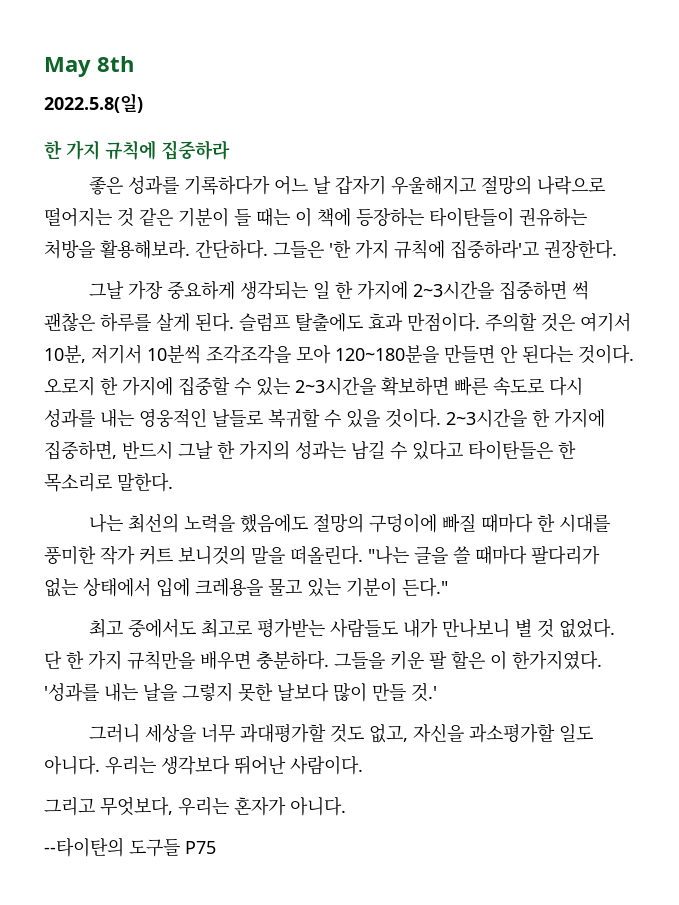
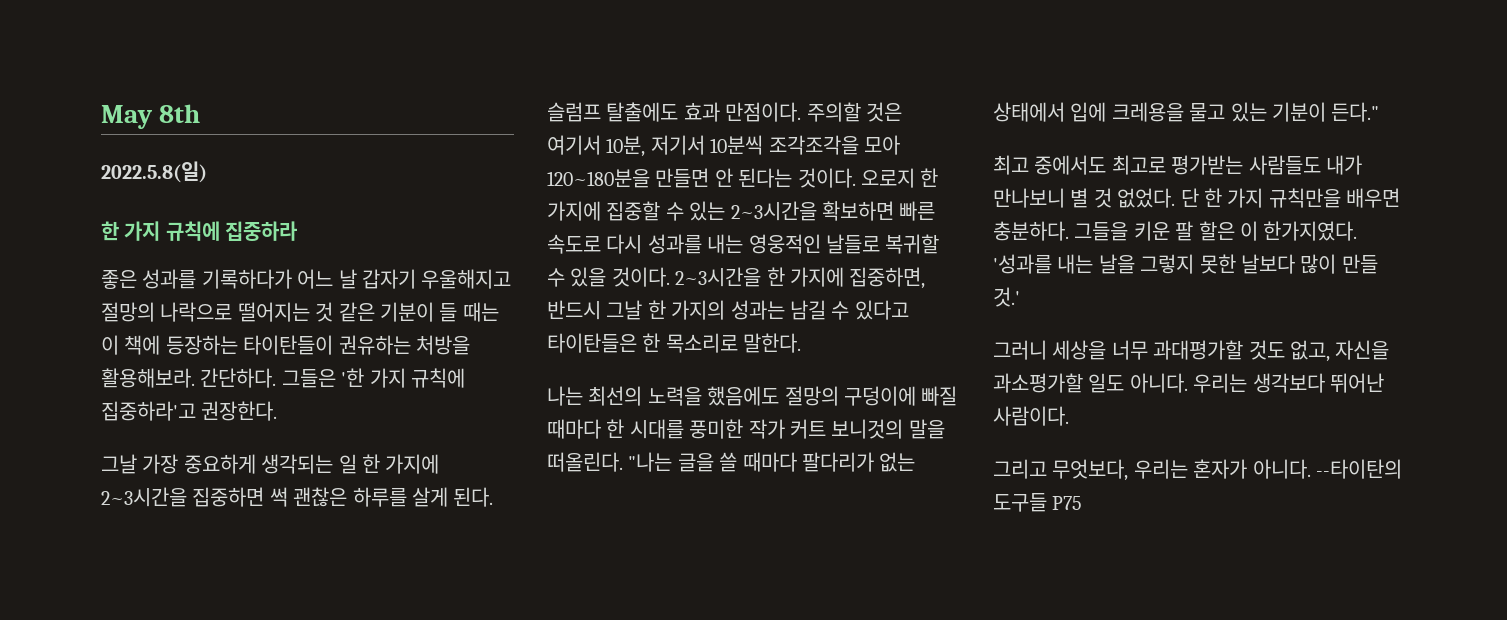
(346, 806) // -> (1311, 469) none

